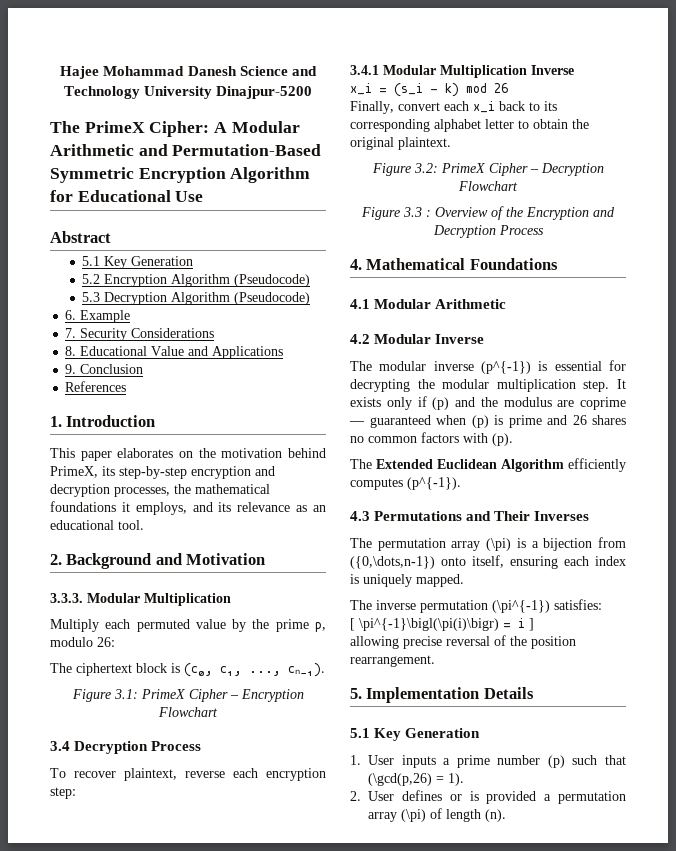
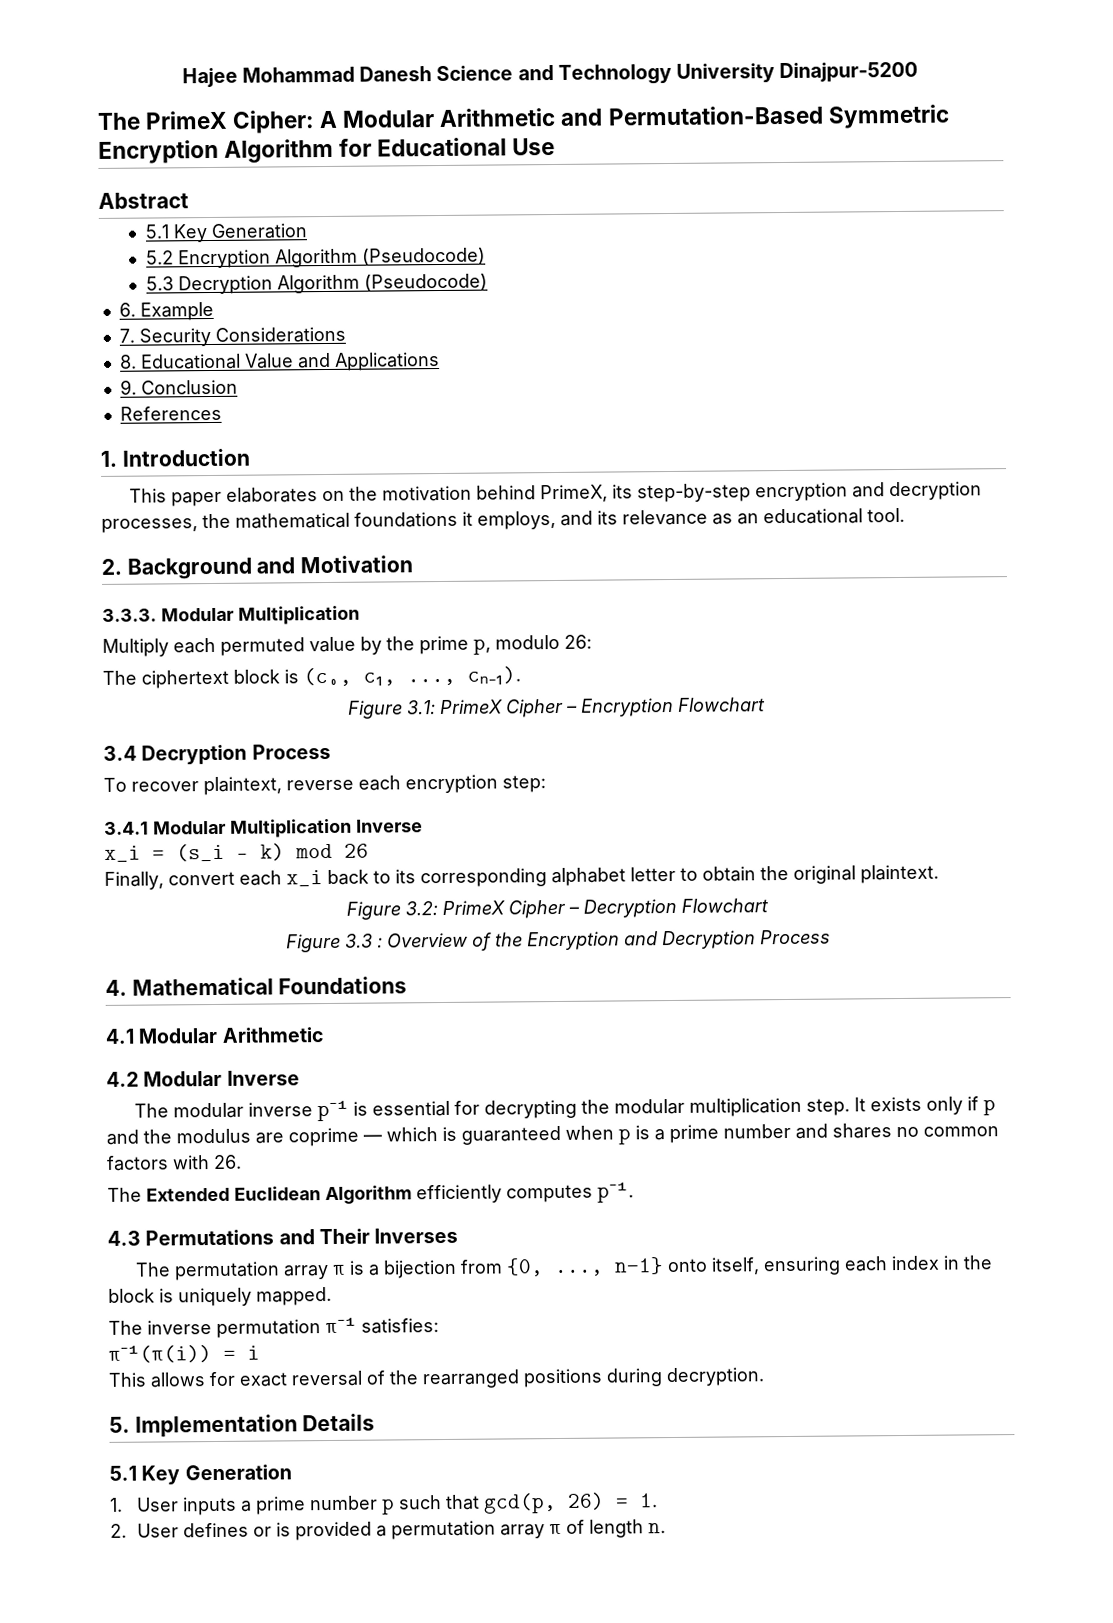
[481,361,531,374] (p^{-1}) -> [316,1100,349,1122] p⁻¹
[432,397,450,410] (p) -> [982,1099,996,1116] p
[369,415,587,428] guaranteed when (p) is prime and 26 -> [386,1123,828,1145] which is guaranteed when p is a prime number and
[492,433,513,446] (p). -> [213,1154,242,1170] 26.
[407,477,461,490] (p^{-1}). -> [597,1182,634,1203] p⁻¹.
[486,538,512,551] (\pi) -> [331,1264,346,1275] π
[350,556,435,569] ({0,\dots,n-1}) -> [505,1257,664,1277] {0, ..., n−1}
(626, 561) none -> [942,1255,993,1270] [108,1288,155,1303] in the block
[492,600,550,613] (\pi^{-1}) -> [325,1317,357,1334] π⁻¹
[350,618,499,631] [ \pi^{-1}\bigl(\pi(i)\bigr) -> [108,1345,212,1363] π⁻¹(π(i))
[529,618,534,631] [350,635,576,649] [350,655,435,667] ] // allowing precise reversal of the position rearrangement. -> [108,1367,765,1389] // This allows for exact reversal of the rearranged positions during decryption.
[547,755,565,768] (p) -> [380,1498,395,1515] p
[368,773,464,786] (\gcd(p,26) = 1). -> [482,1492,658,1514] gcd(p, 26) = 1.
[401,809,426,822] (\pi) -> [548,1523,562,1535] π
[485,809,506,822] (n). -> [647,1523,666,1534] n.

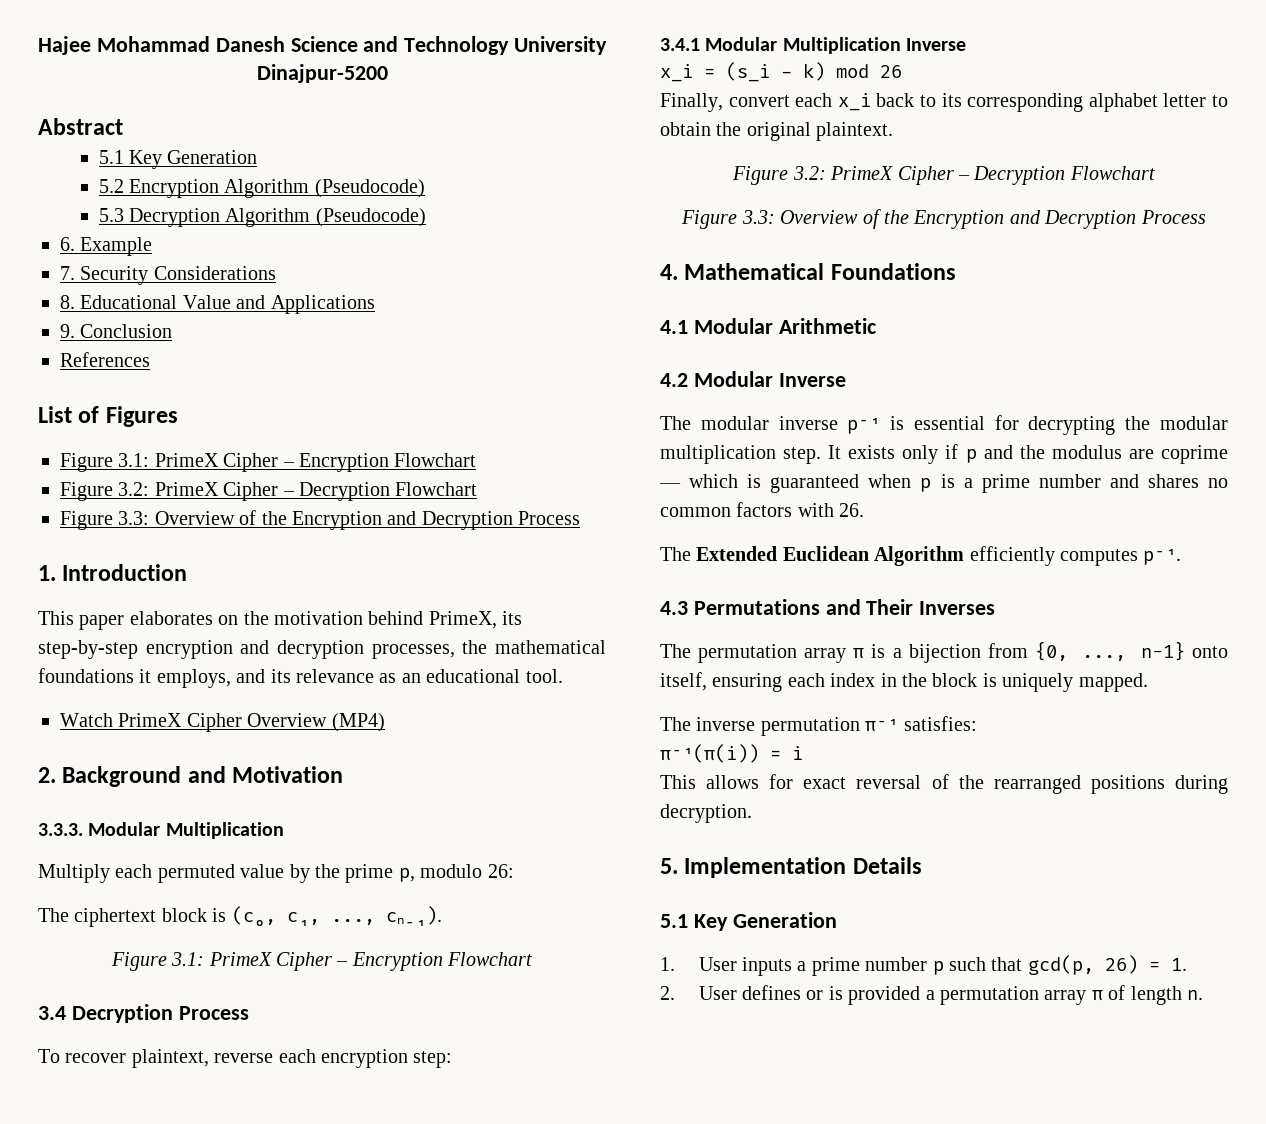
[97,104,950,134] [98,137,556,164] // The PrimeX Cipher: A Modular Arithmetic and Permutation-Based Symmetric Encryption Algorithm for Educational Use -> (388, 73) none
(222, 413) none -> [38,406,178,427] [60,453,477,472] [60,482,478,501] [60,510,581,530] // List of Figures // Figure 3.1: PrimeX Cipher – Encryption Flowchart // Figure 3.2: PrimeX Cipher – Decryption Flowchart // Figure 3.3: Overview of the Encryption and Decryption Process
(905, 515) none -> [60,713,385,732] // Watch PrimeX Cipher Overview (MP4)
[344,933,383,948] 3.3 : -> [741,210,775,224] 3.3:

